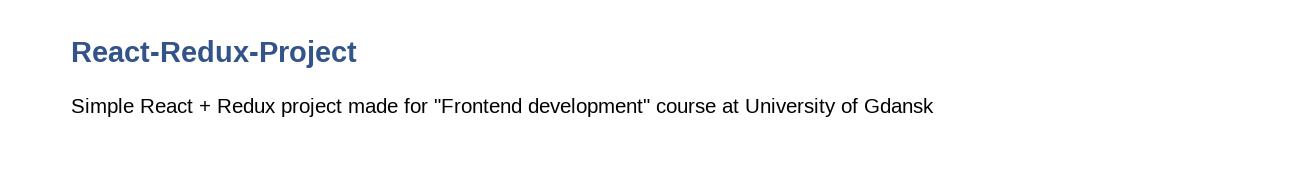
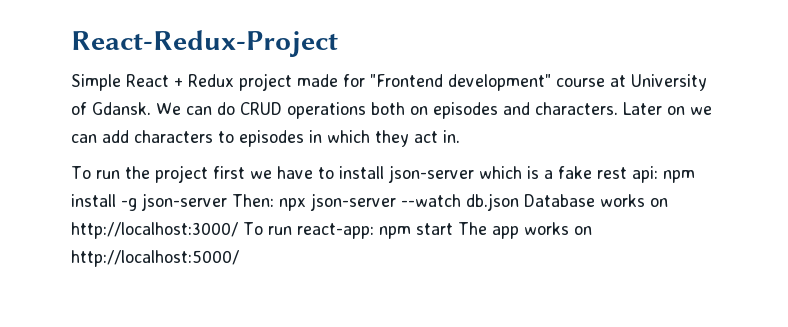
[864,98,934,113] Gdansk -> [92,102,712,119] [71,130,460,147] [71,165,695,183] [71,193,668,211] [71,222,592,239] [71,250,239,267] Gdansk. We can do CRUD operations both on episodes and characters. Later on we can add characters to episodes in which they act in. // To run the project first we have to install json-server which is a fake rest api: npm install -g json-server Then: npx json-server --watch db.json Database works on http://localhost:3000/ To run react-app: npm start The app works on http://localhost:5000/

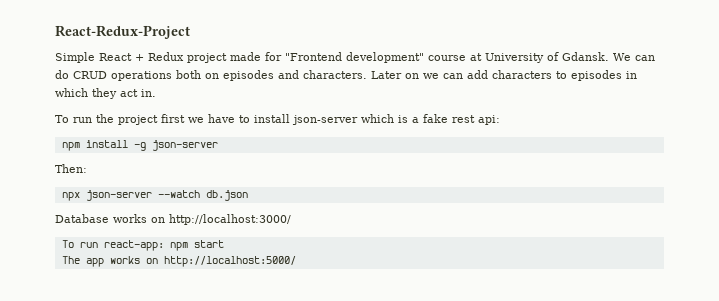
(658, 174) none -> (500, 120) //
(227, 202) none -> (218, 145) //
(274, 200) none -> (87, 168) //
(519, 202) none -> (248, 195) //
(238, 230) none -> (291, 219) //
(453, 229) none -> (224, 244) //

